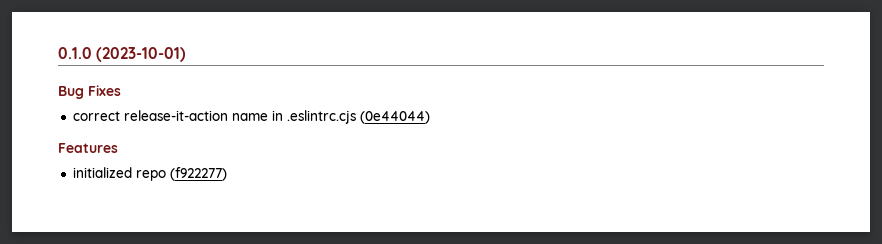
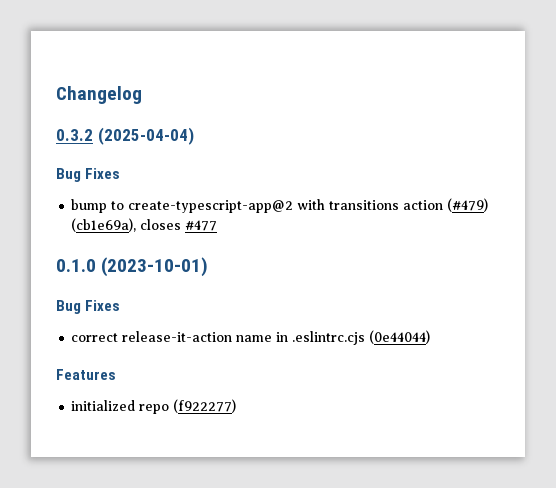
(58, 53) none -> [56,86,142,104] [56,127,194,145] [56,168,121,182] [71,198,489,213] [71,218,218,232] Changelog // 0.3.2 (2025-04-04) // Bug Fixes // bump to create-typescript-app@2 with transitions action (#479) (cb1e69a), closes #477 //

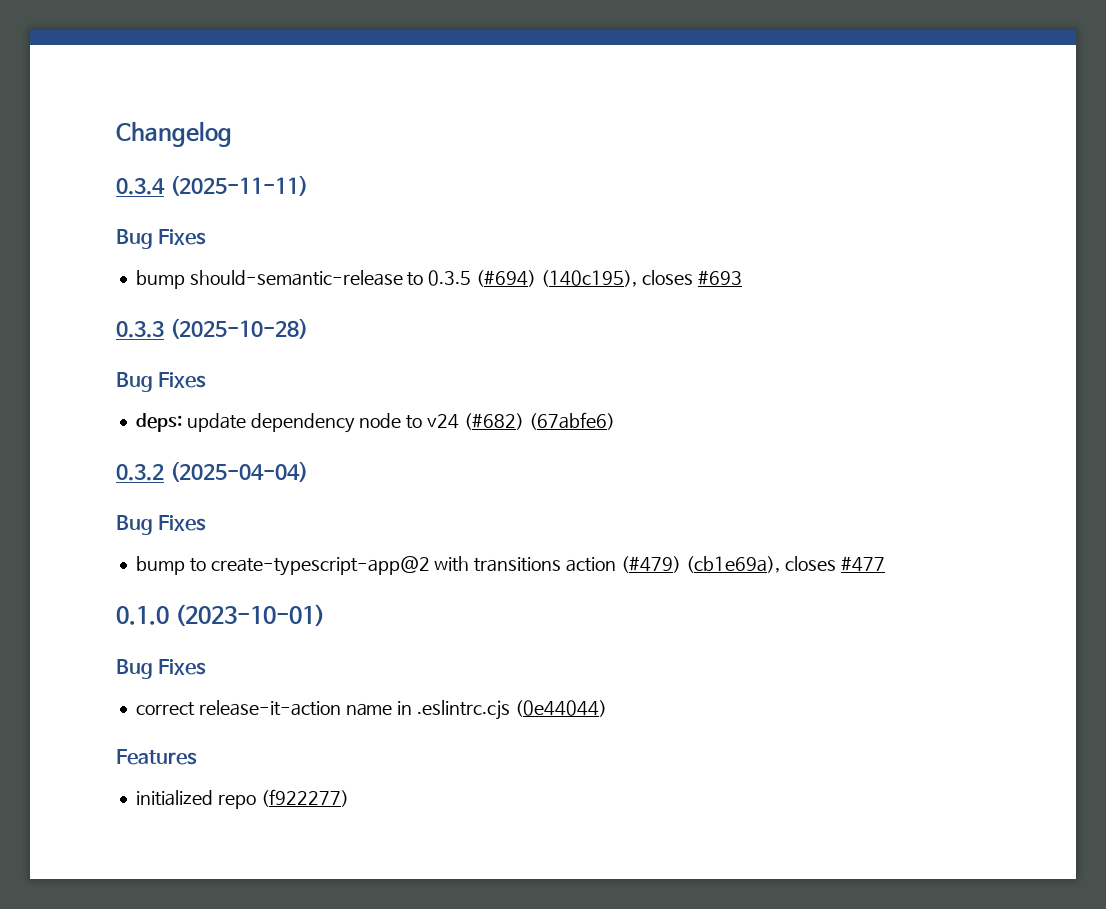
(142, 95) none -> [116,175,308,196] [116,229,207,249] [135,270,742,289] [116,318,308,339] [116,372,207,392] [135,412,615,433] // 0.3.4 (2025-11-11) // Bug Fixes // bump should-semantic-release to 0.3.5 (#694) (140c195), closes #693 // 0.3.3 (2025-10-28) // Bug Fixes // deps: update dependency node to v24 (#682) (67abfe6)

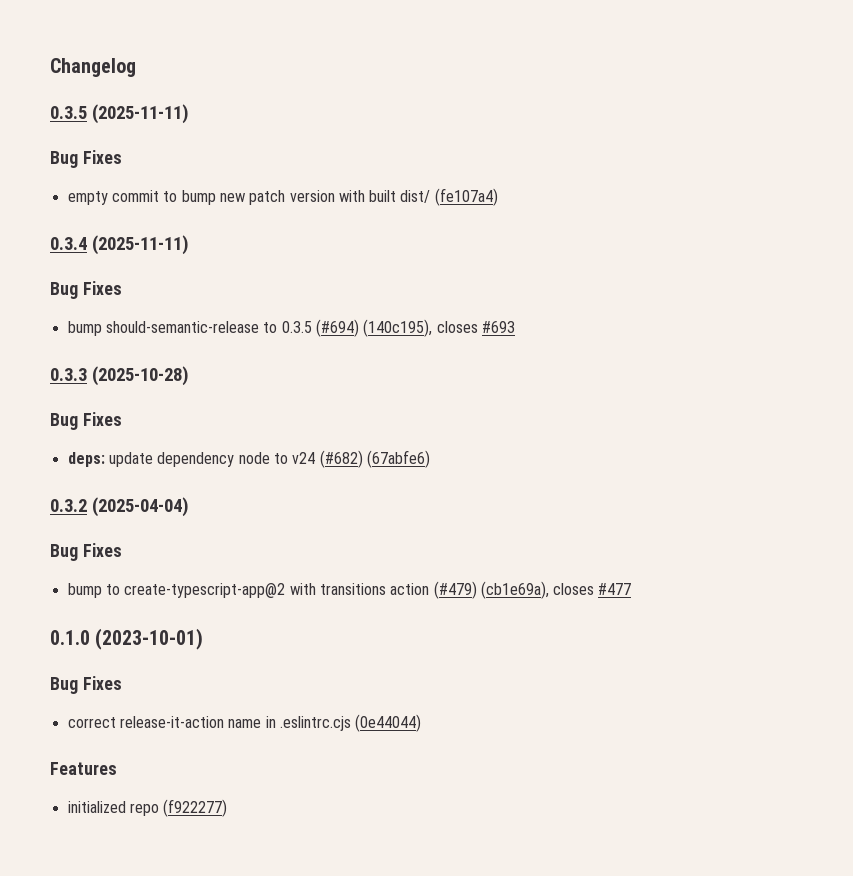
(232, 134) none -> [50,104,189,124] [50,150,122,168] [67,188,498,206] // 0.3.5 (2025-11-11) // Bug Fixes // empty commit to bump new patch version with built dist/ (fe107a4)

